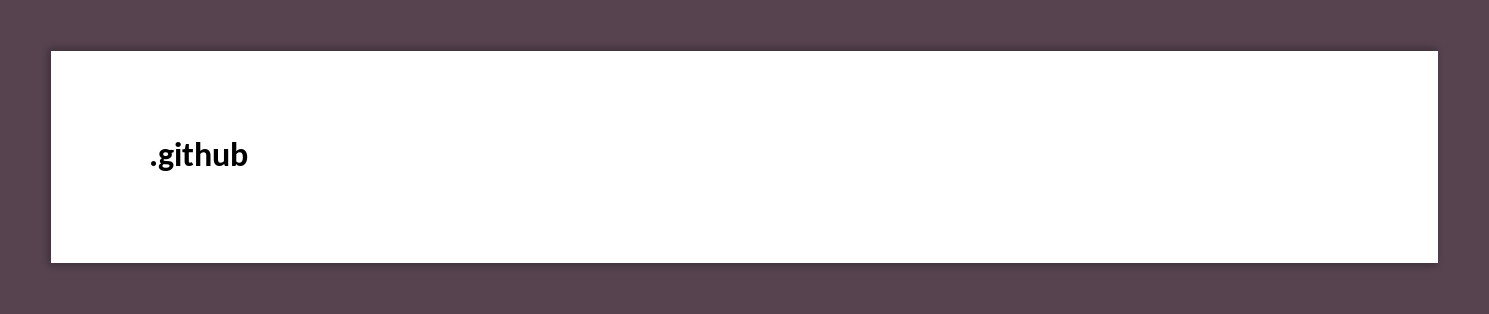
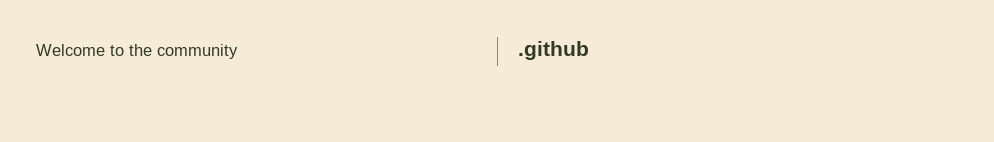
(149, 156) none -> [36,44,238,59] Welcome to the community //

